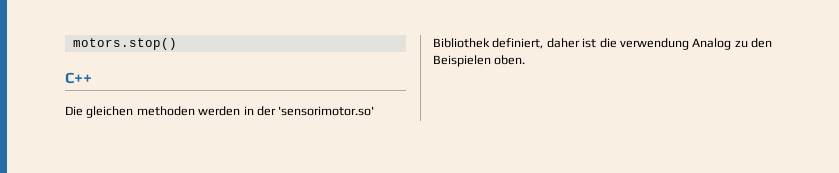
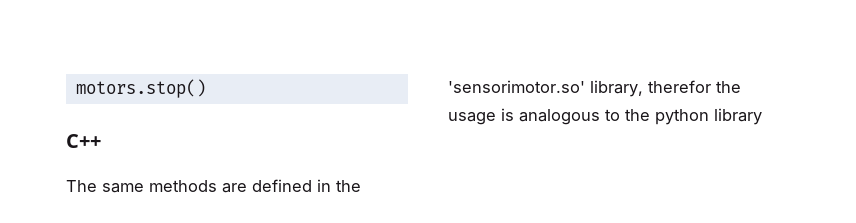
[65,106,375,118] [433,38,772,50] [433,55,526,67] Die gleichen methoden werden in der 'sensorimotor.so' Bibliothek definiert, daher ist die verwendung Analog zu den Beispielen oben. -> [66,179,361,193] [448,80,741,97] [448,108,762,125] The same methods are defined in the 'sensorimotor.so' library, therefor the usage is analogous to the python library

